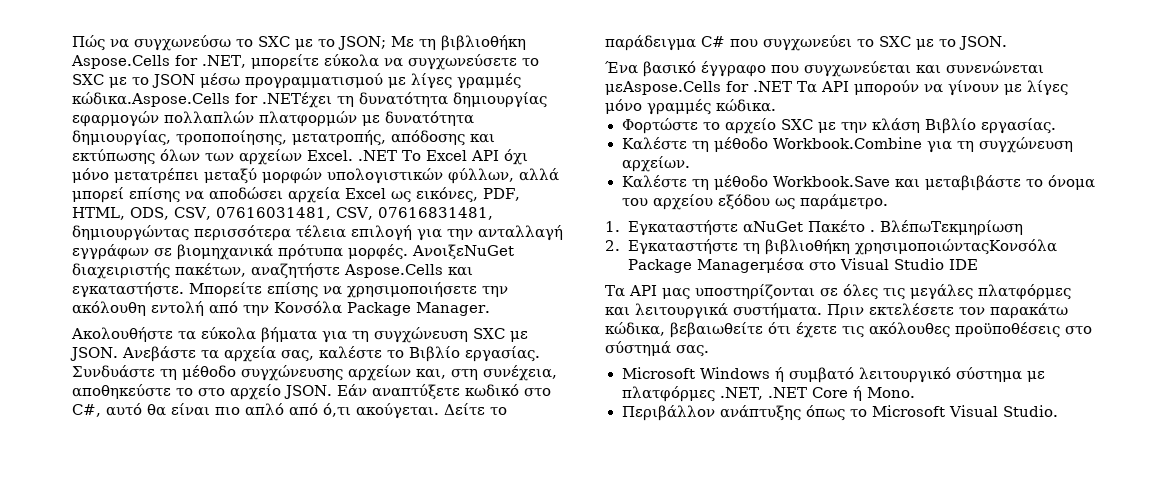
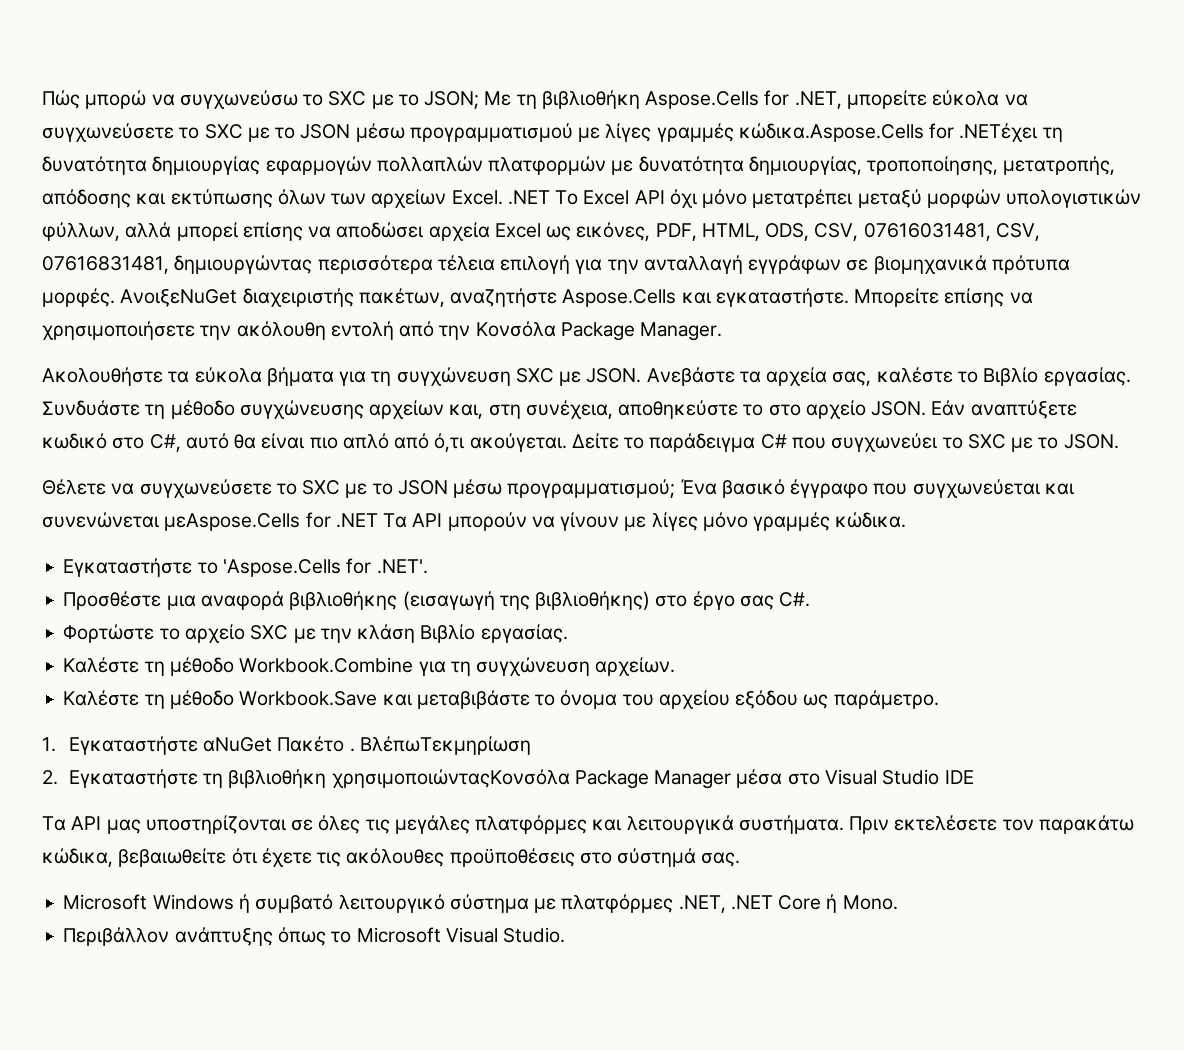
(105, 43) none -> [85,90,147,109] μπορώ
(1007, 43) none -> [42,479,676,498] Θέλετε να συγχωνεύσετε το SXC με το JSON μέσω προγραμματισμού;
(776, 105) none -> [63,558,428,577] [63,591,811,610] // Εγκαταστήστε το 'Aspose.Cells for .NET'. // Προσθέστε μια αναφορά βιβλιοθήκης (εισαγωγή της βιβλιοθήκης) στο έργο σας C#.
[696,258,804,273] Managerμέσα -> [654,769,783,789] Manager μέσα

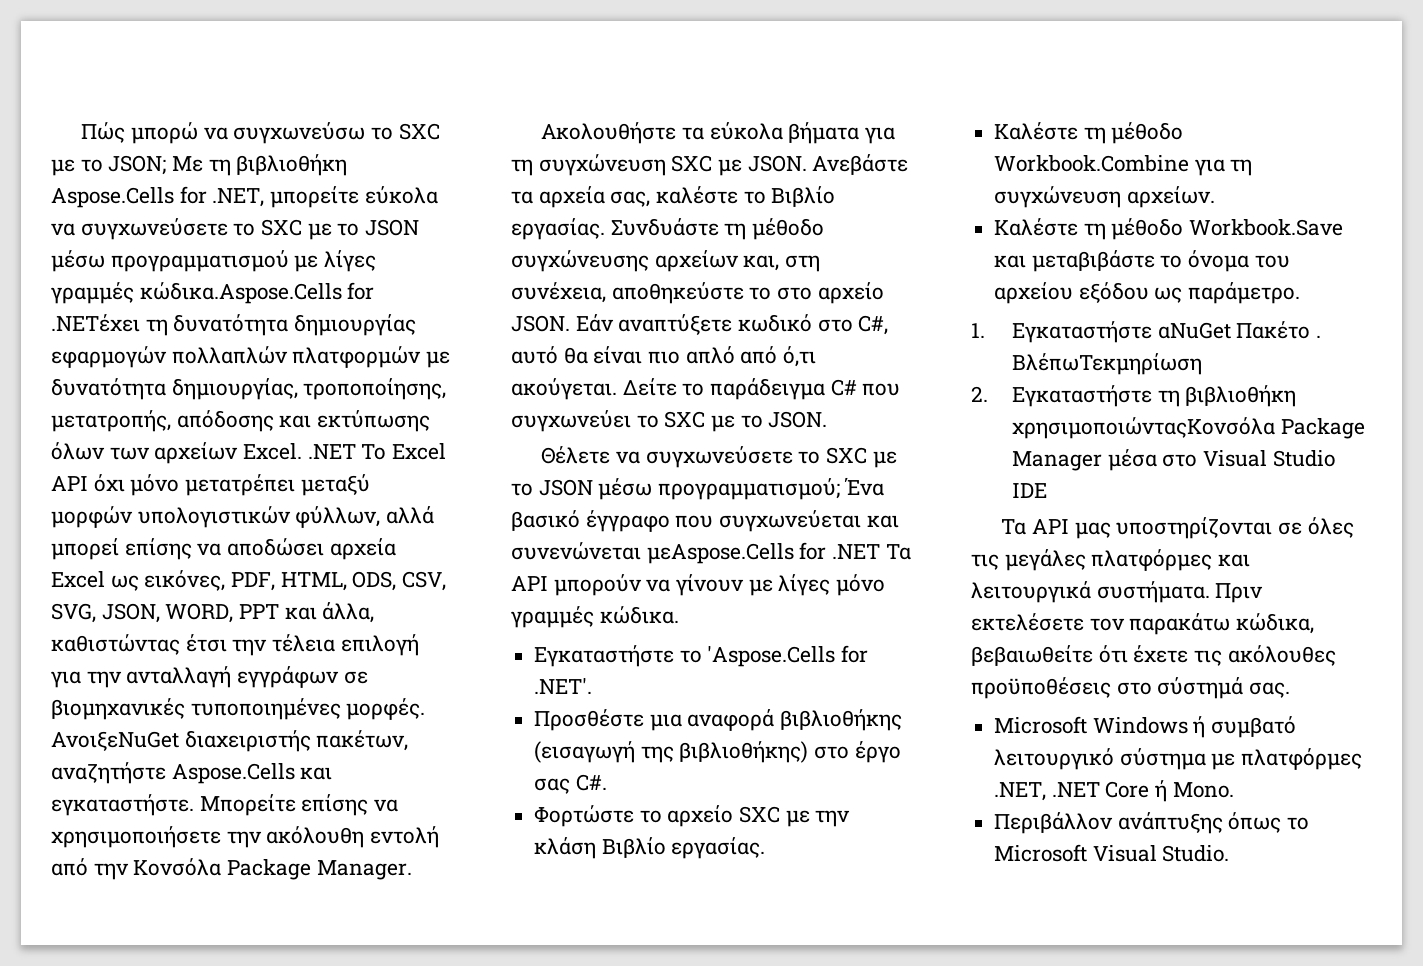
[863,223,1040,241] [42,255,433,274] 07616031481, CSV, 07616831481, δημιουργώντας περισσότερα -> [51,602,375,623] [51,634,268,656] SVG, JSON, WORD, PPT και άλλα, καθιστώντας έτσι την
[873,255,1070,274] βιομηχανικά πρότυπα -> [51,698,341,720] βιομηχανικές τυποποιημένες

